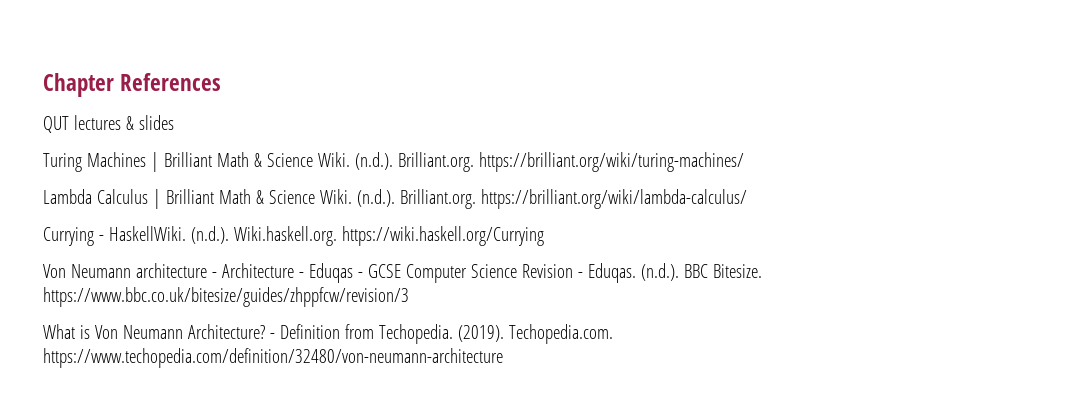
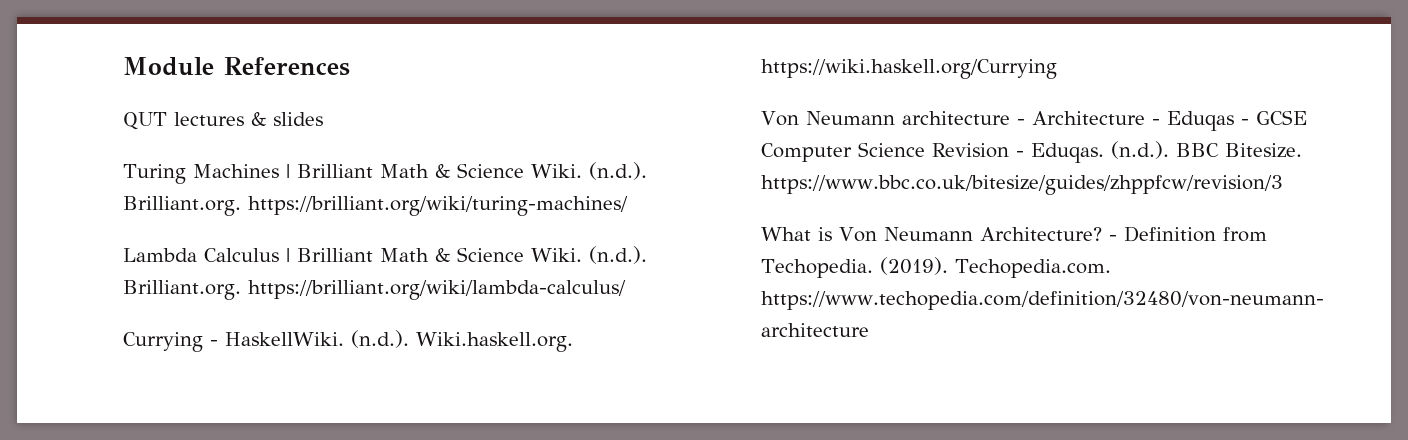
[43,73,114,97] Chapter -> [123,57,214,76] Module

